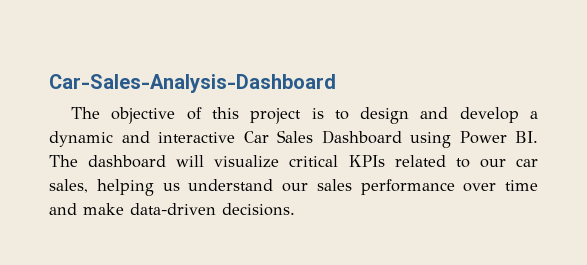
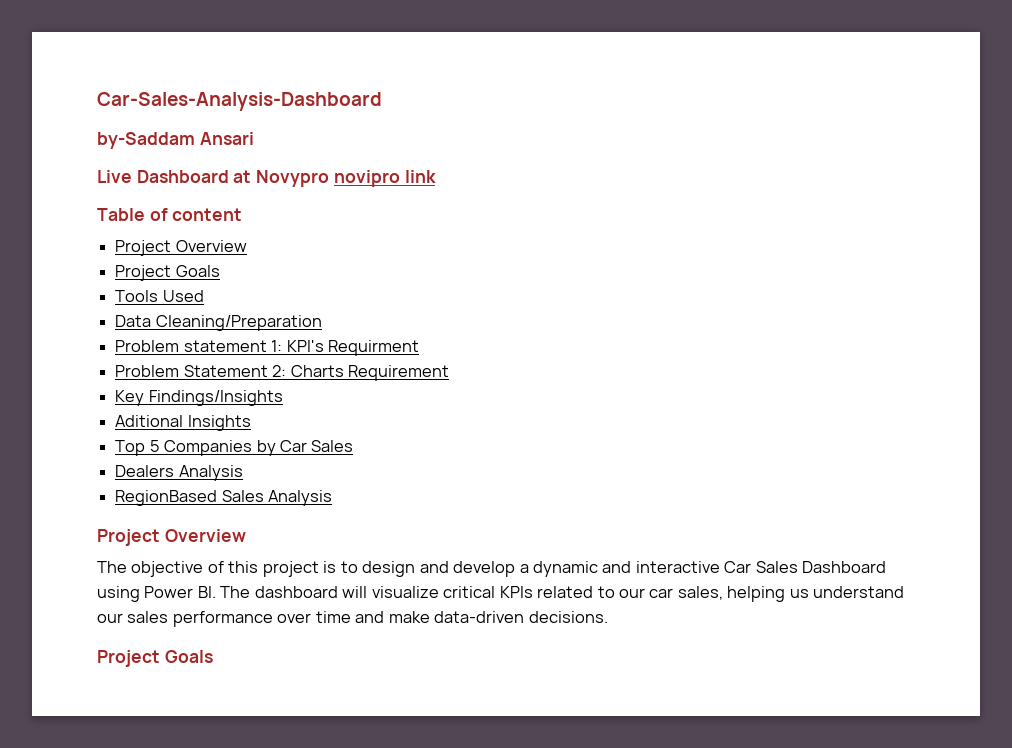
(336, 83) none -> [97,132,254,149] [97,170,436,187] [97,208,243,221] [115,240,247,256] [115,265,220,281] [115,290,204,302] [115,315,322,331] [115,340,419,356] [115,365,449,381] [115,390,283,406] [115,415,251,431] [115,440,354,456] [115,465,243,481] [115,490,333,506] [97,529,246,546] // by-Saddam Ansari // Live Dashboard at Novypro novipro link // Table of content // Project Overview // Project Goals // Tools Used // Data Cleaning/Preparation // Problem statement 1: KPI's Requirment // Problem Statement 2: Charts Requirement // Key Findings/Insights // Aditional Insights // Top 5 Companies by Car Sales // Dealers Analysis // RegionBased Sales Analysis // Project Overview
(295, 209) none -> [97,650,213,667] // Project Goals

